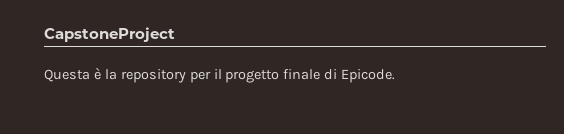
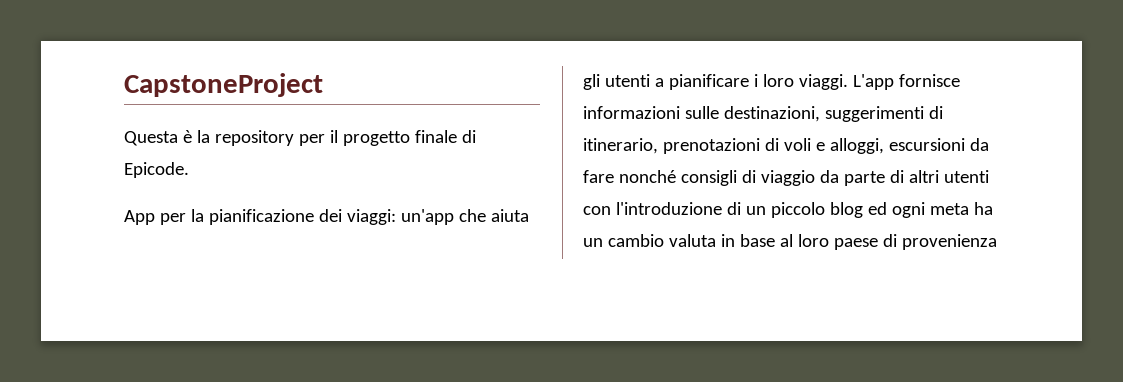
(396, 76) none -> [124,209,529,225] [583,74,960,90] [583,106,943,122] [583,138,989,154] [583,170,989,186] [583,202,993,218] [583,234,997,250] // App per la pianificazione dei viaggi: un'app che aiuta gli utenti a pianificare i loro viaggi. L'app fornisce informazioni sulle destinazioni, suggerimenti di itinerario, prenotazioni di voli e alloggi, escursioni da fare nonché consigli di viaggio da parte di altri utenti con l'introduzione di un piccolo blog ed ogni meta ha un cambio valuta in base al loro paese di provenienza

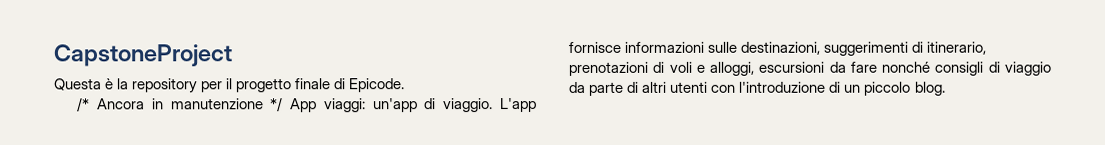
[124,209,529,225] [583,74,848,90] App per la pianificazione dei viaggi: un'app che aiuta gli utenti a pianificare i loro viaggi. -> [77,97,494,113] /* Ancora in manutenzione */ App viaggi: un'app di viaggio.
[829,202,993,218] [583,234,997,250] blog ed ogni meta ha un cambio valuta in base al loro paese di provenienza -> [914,81,946,96] blog.

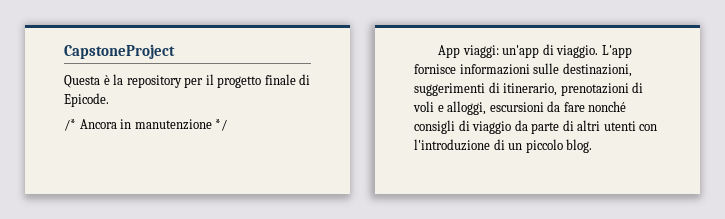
(284, 104) none -> (228, 125) //

